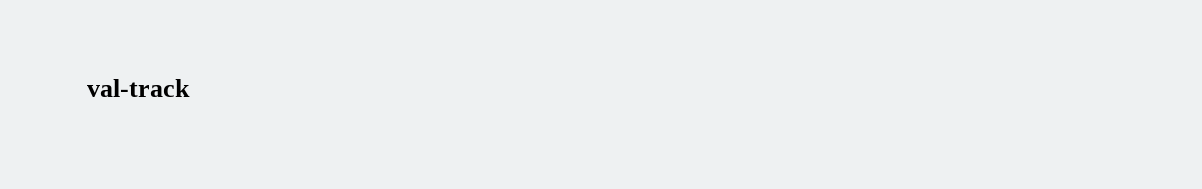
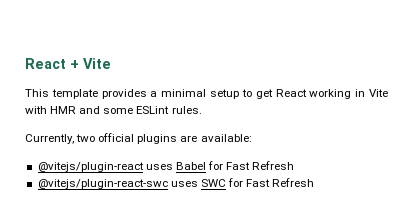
[87,79,190,97] val-track -> [25,58,111,69] [25,89,388,99] [25,106,202,114] [25,133,252,144] [37,161,295,172] [37,178,315,189] React + Vite // This template provides a minimal setup to get React working in Vite with HMR and some ESLint rules. // Currently, two official plugins are available: // @vitejs/plugin-react uses Babel for Fast Refresh // @vitejs/plugin-react-swc uses SWC for Fast Refresh

